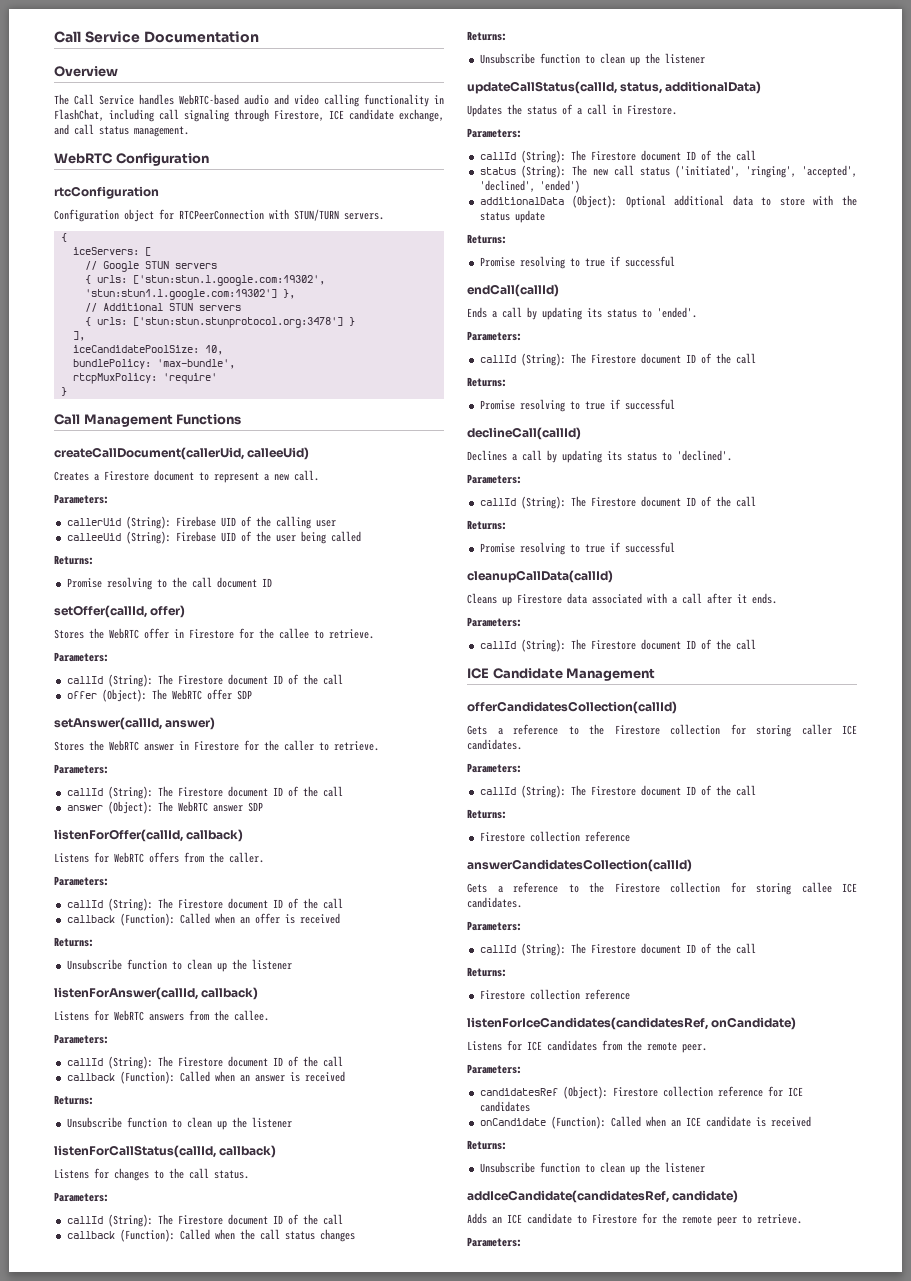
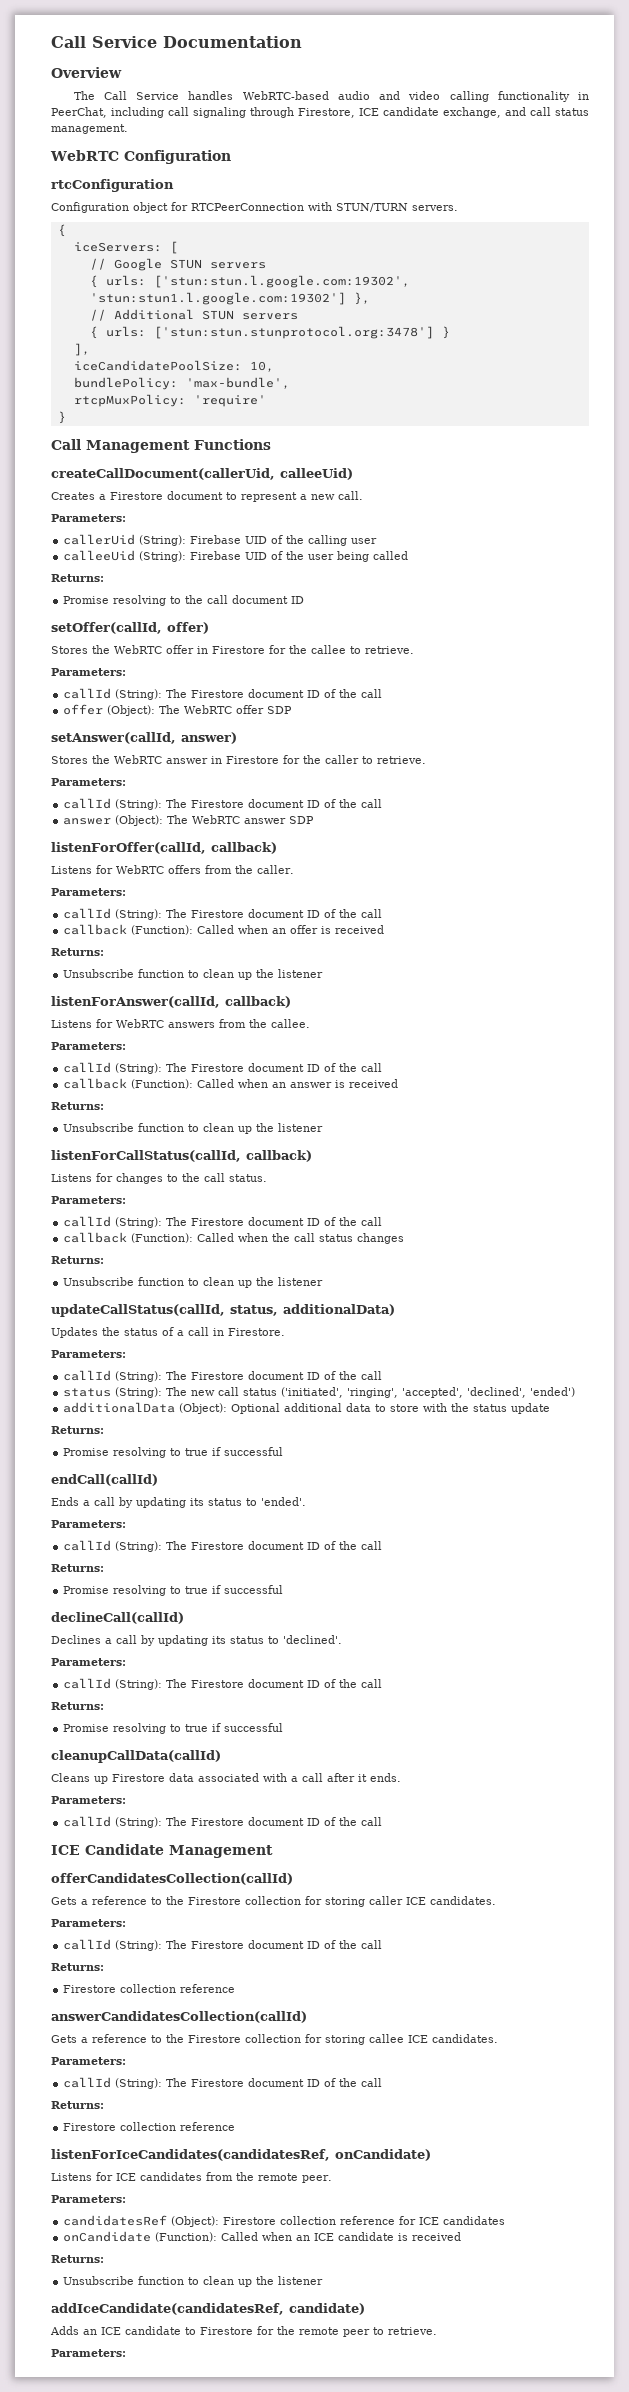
[54,109,104,121] FlashChat, -> [51,107,107,118] PeerChat,

